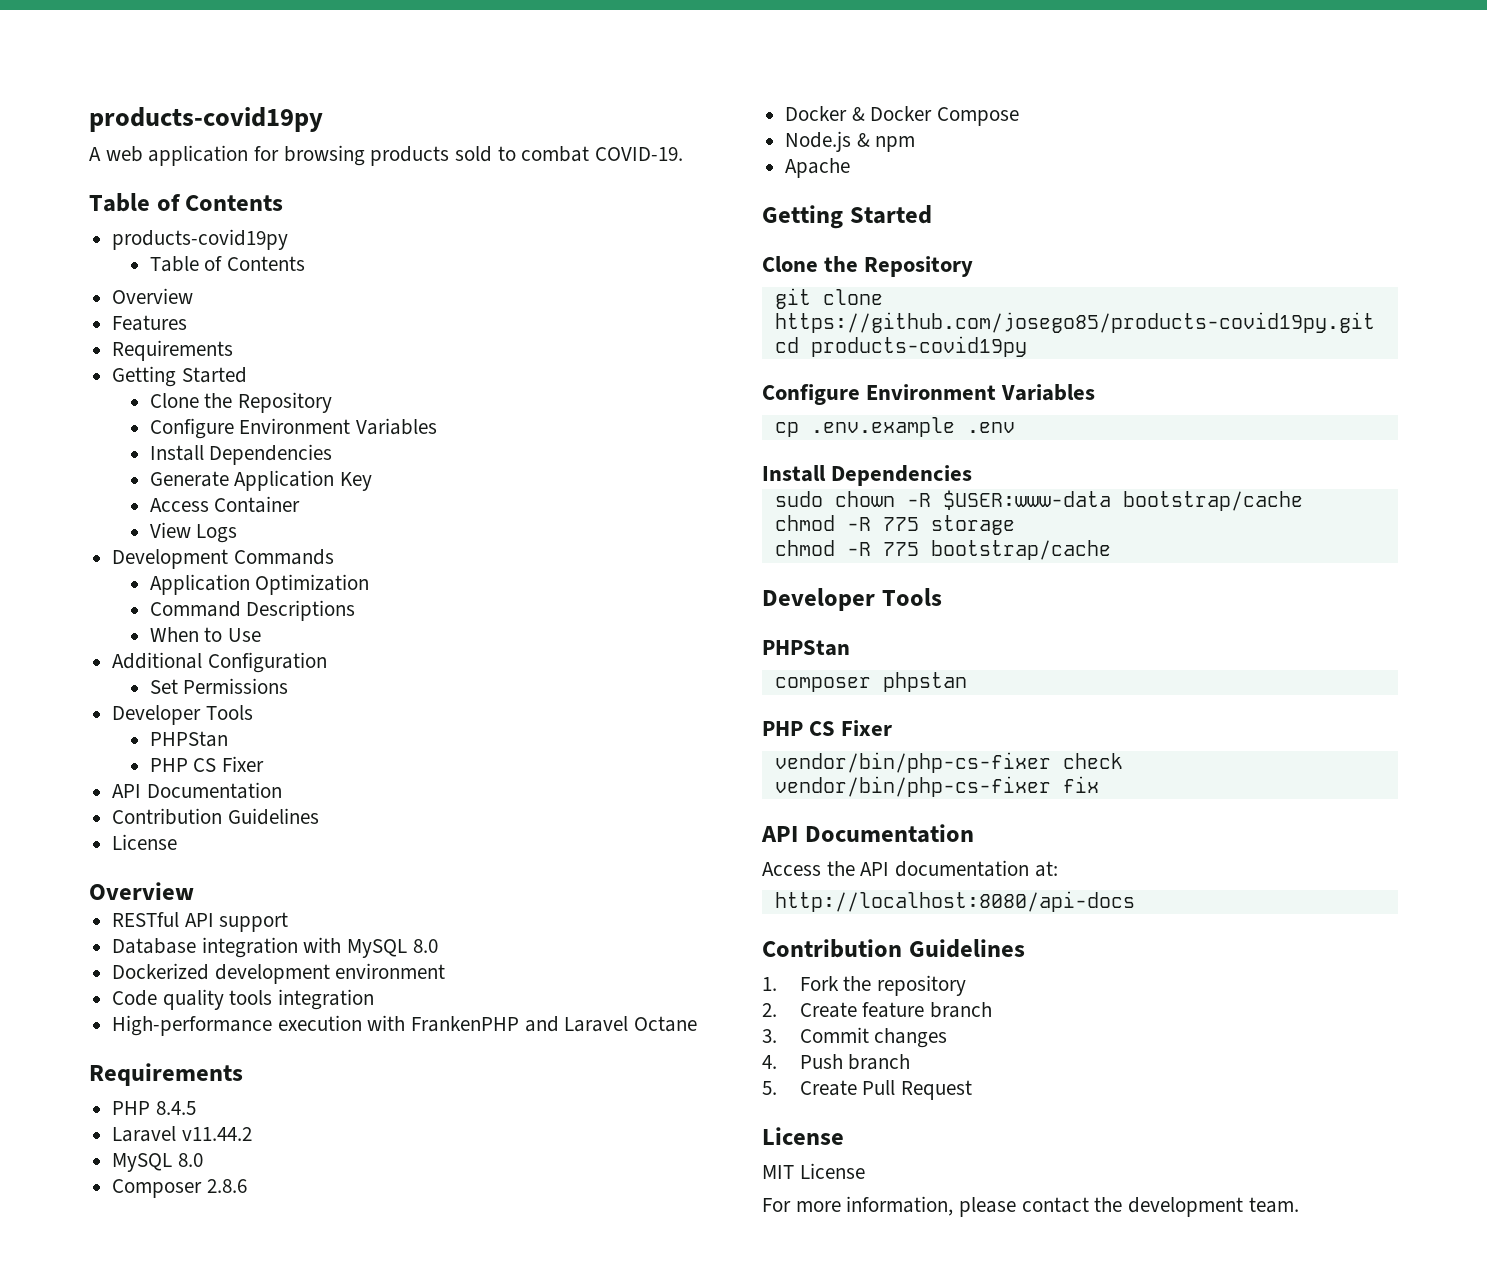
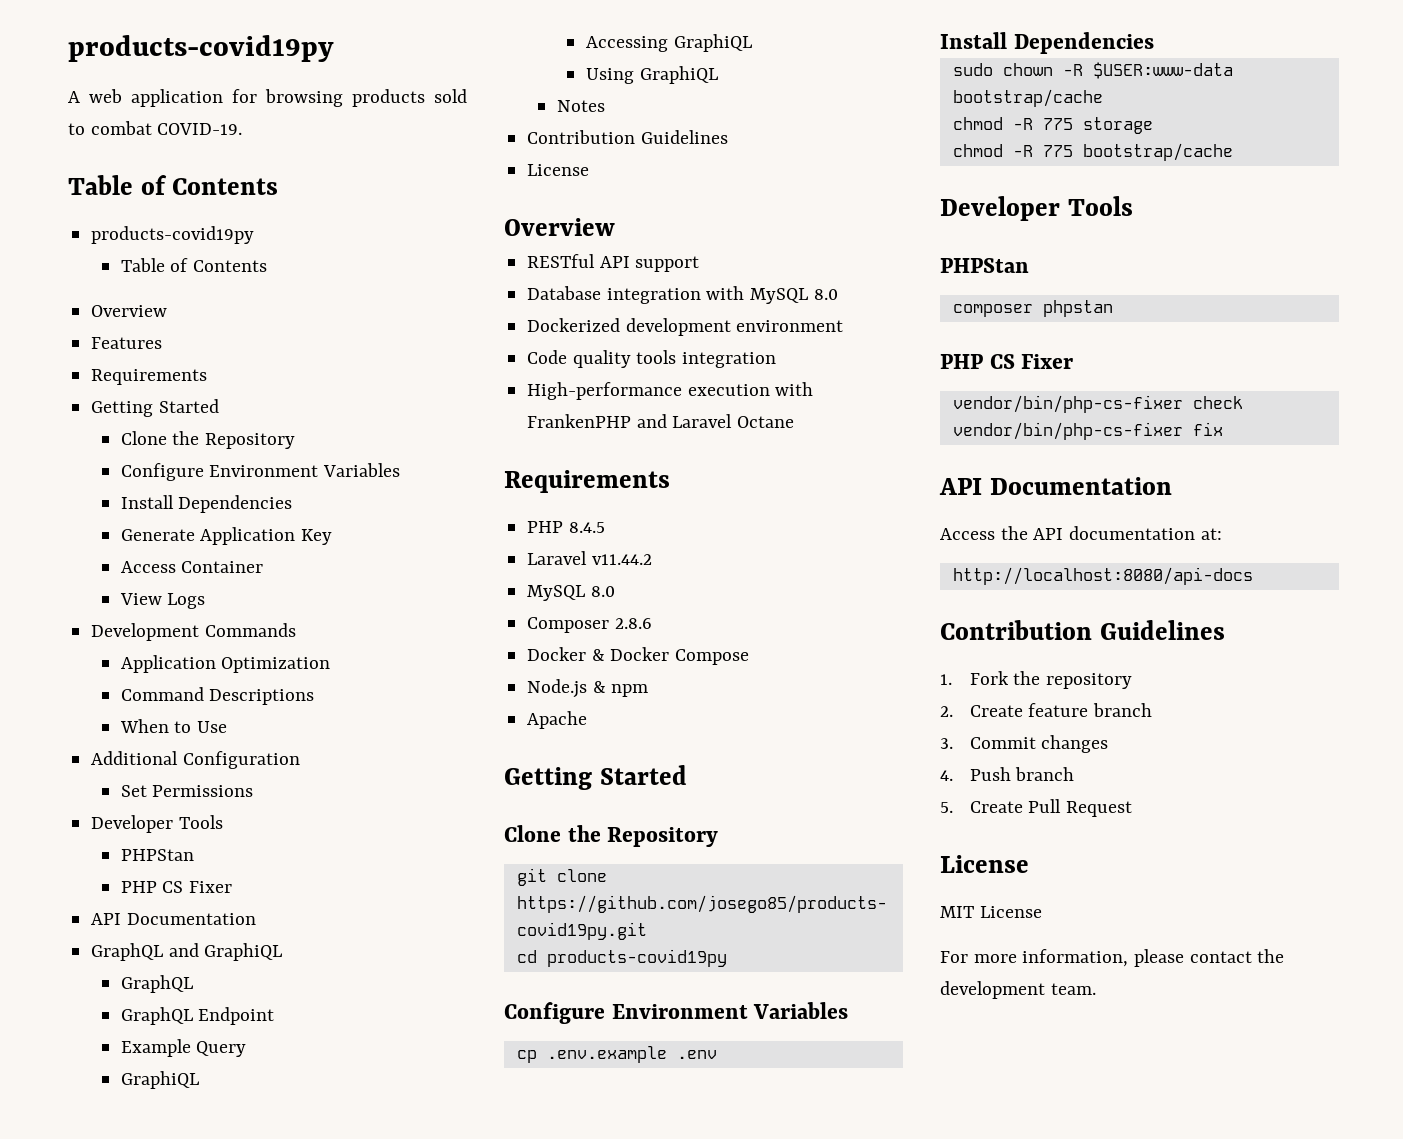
(282, 790) none -> [91,943,283,961] [120,975,193,993] [120,1007,275,1025] [120,1039,247,1057] [120,1071,199,1089] [586,34,752,52] [586,66,718,84] [556,100,605,112] // GraphQL and GraphiQL // GraphQL // GraphQL Endpoint // Example Query // GraphiQL // Accessing GraphiQL // Using GraphiQL // Notes

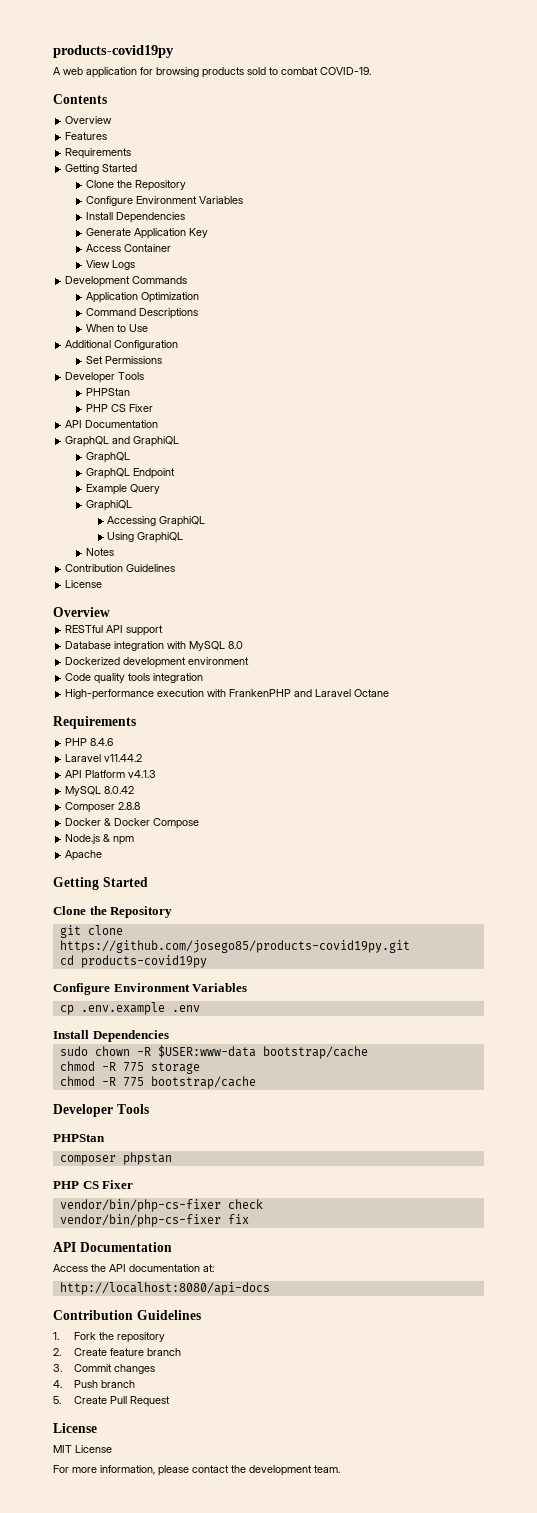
[68,175,279,195] [91,226,255,244] [120,258,189,272] Table of Contents // products-covid19py // Table of -> (371, 71) none
[568,522,605,533] 8.4.5 -> [90,738,114,746] 8.4.6
[527,585,615,601] // MySQL 8.0 -> [65,770,157,778] [65,786,135,796] // API Platform v4.1.3 // MySQL 8.0.42
[614,618,652,629] 2.8.6 -> [118,802,141,810] 2.8.8

